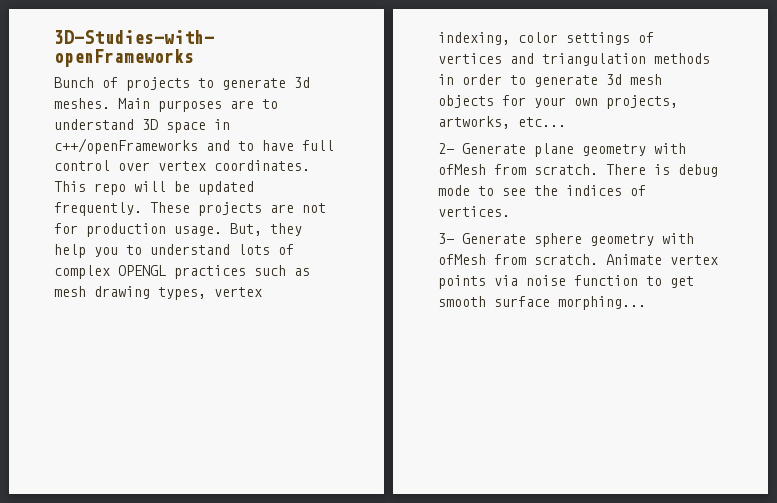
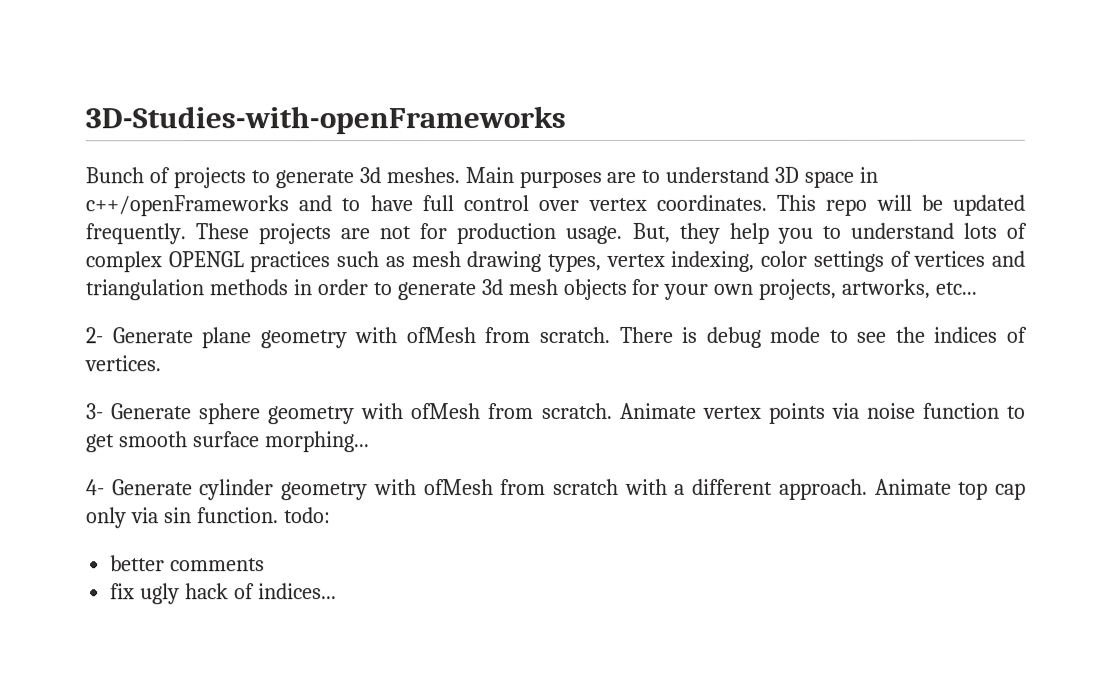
(646, 303) none -> [86,478,1026,501] [86,507,331,529] [110,555,266,572] [110,583,337,605] // 4- Generate cylinder geometry with ofMesh from scratch with a different approach. Animate top cap only via sin function. todo: // better comments // fix ugly hack of indices...

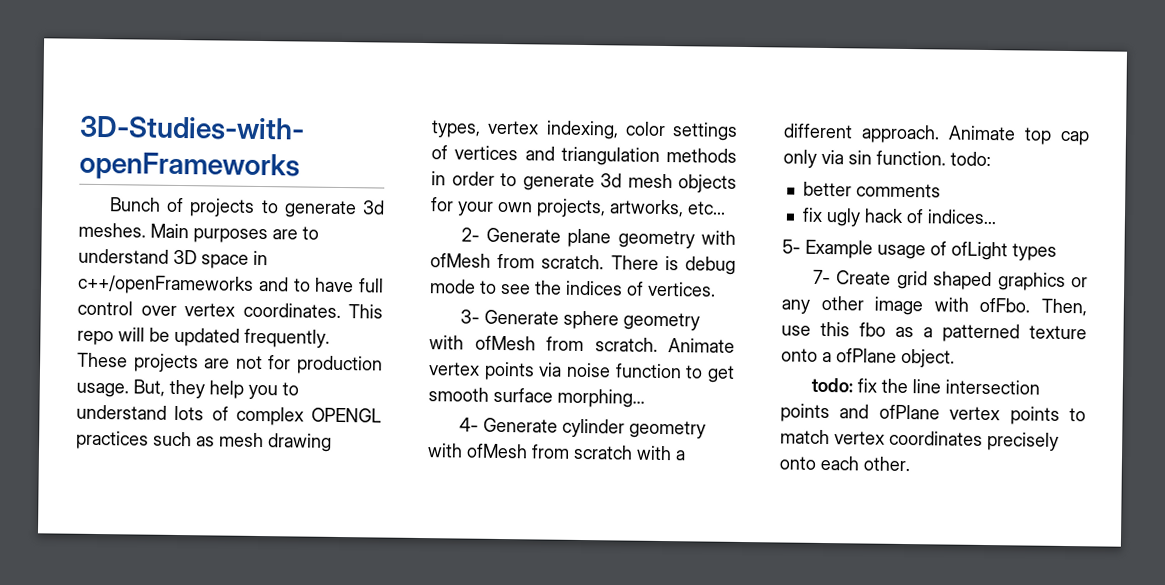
(337, 591) none -> [782,239,1057,261] [812,269,1088,291] [781,295,1087,317] [781,321,1087,343] [781,348,955,368] [810,377,1040,395] [780,403,1086,425] [780,429,1059,451] [779,455,910,472] // 5- Example usage of ofLight types // 7- Create grid shaped graphics or any other image with ofFbo. Then, use this fbo as a patterned texture onto a ofPlane object. // todo: fix the line intersection points and ofPlane vertex points to match vertex coordinates precisely onto each other.

